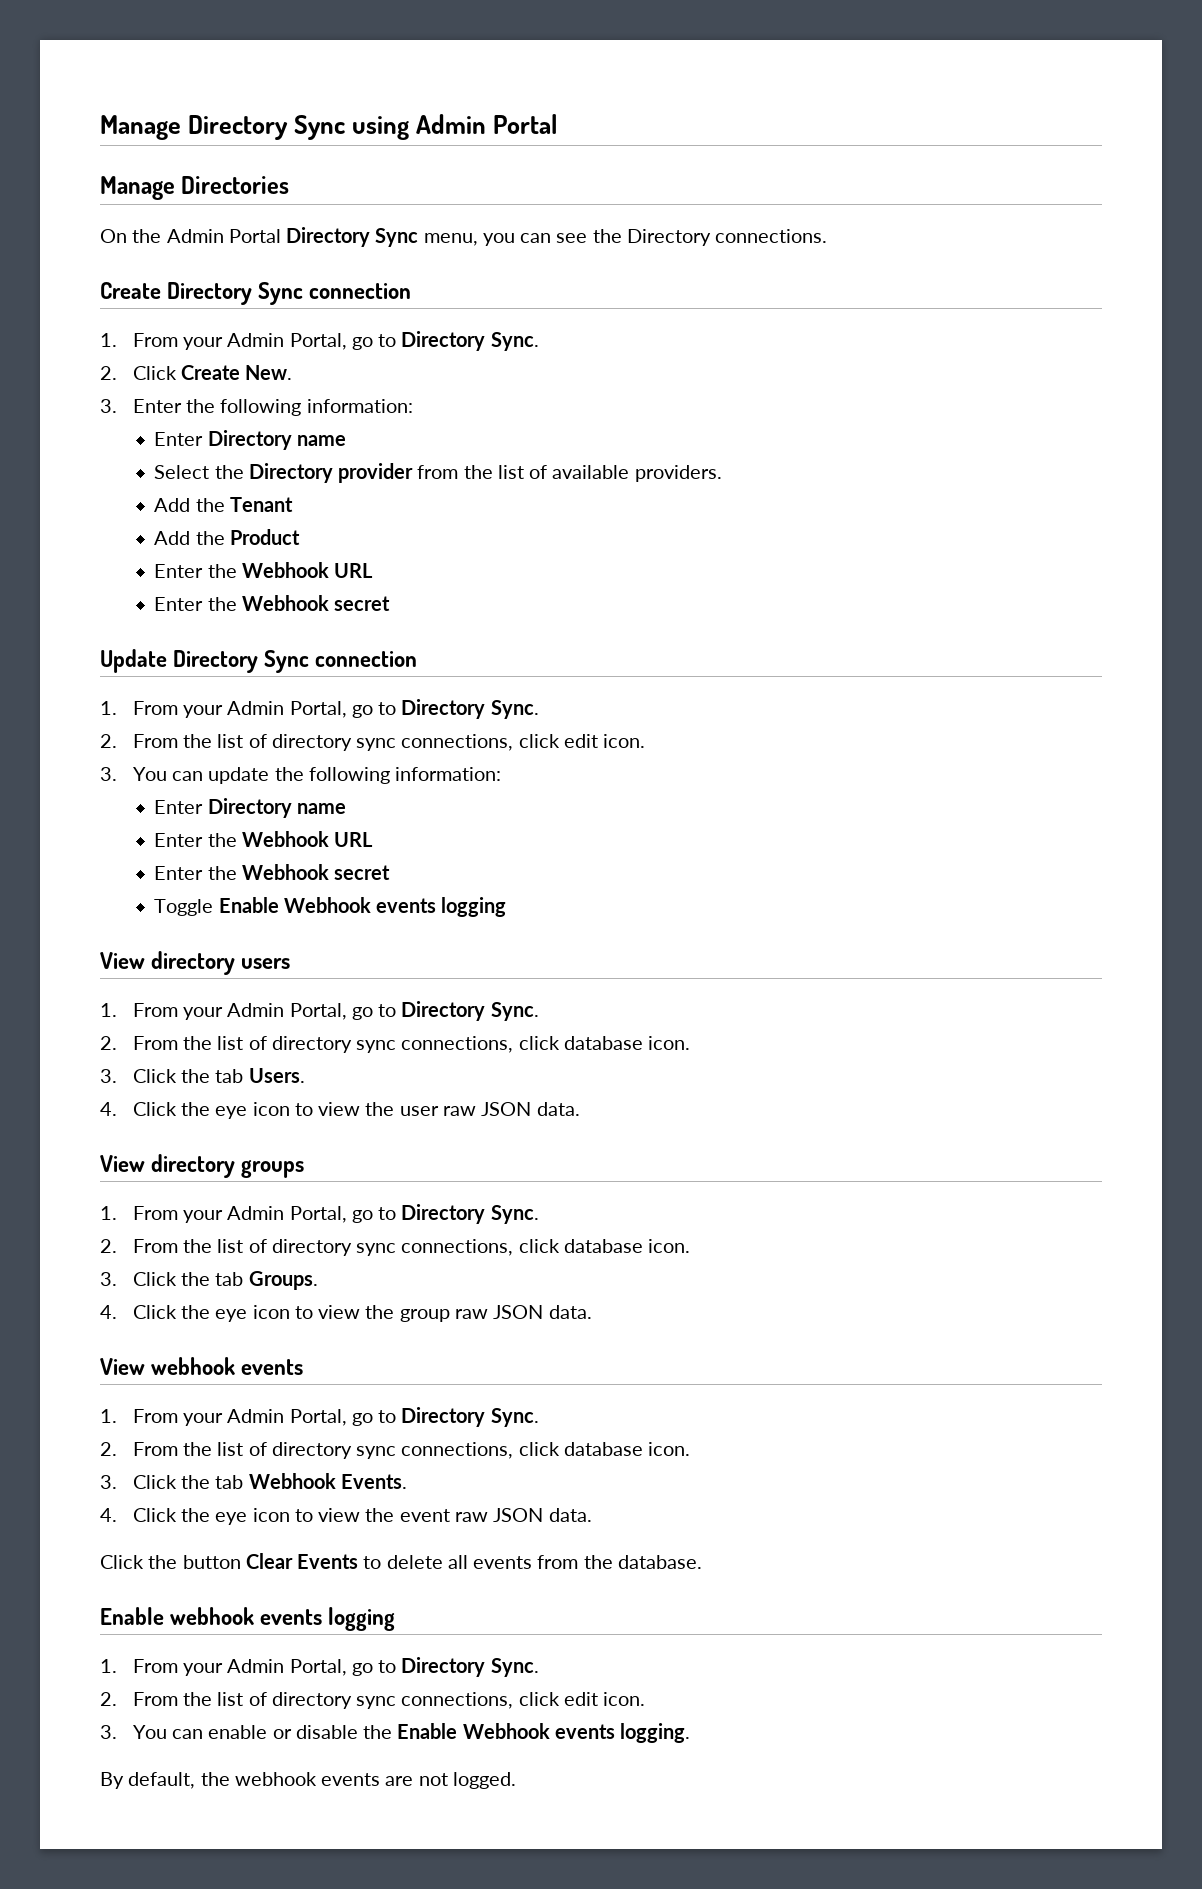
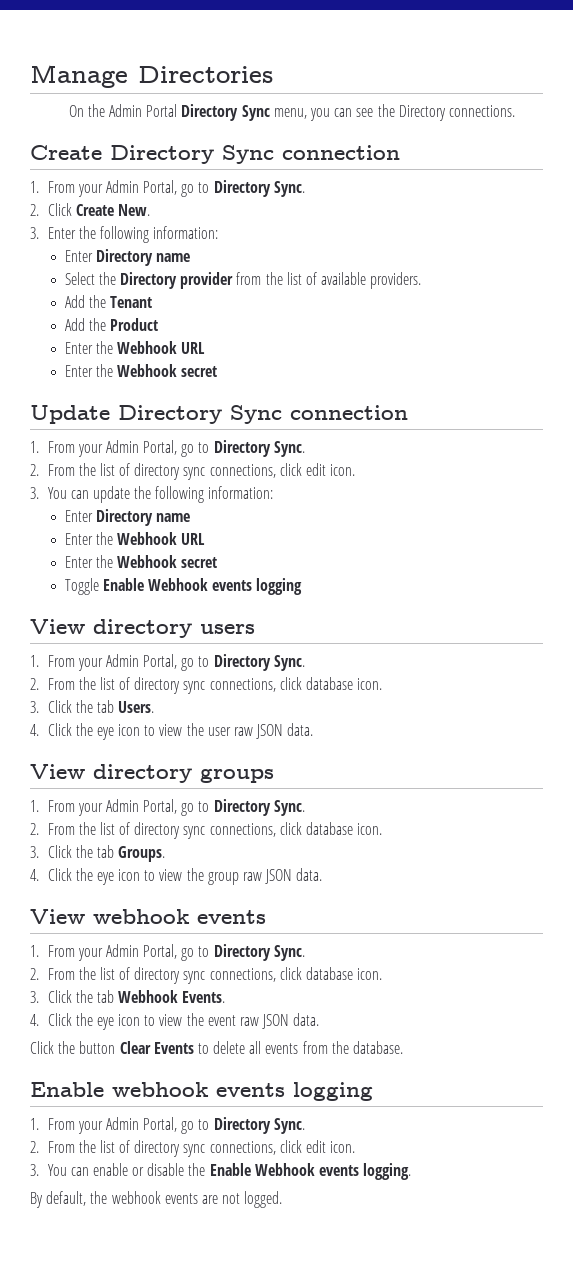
[100,114,558,140] [100,176,175,200] Manage Directory Sync using Admin Portal // Manage -> [30,65,128,88] Manage

